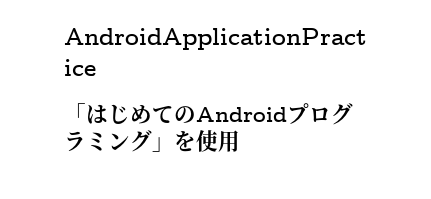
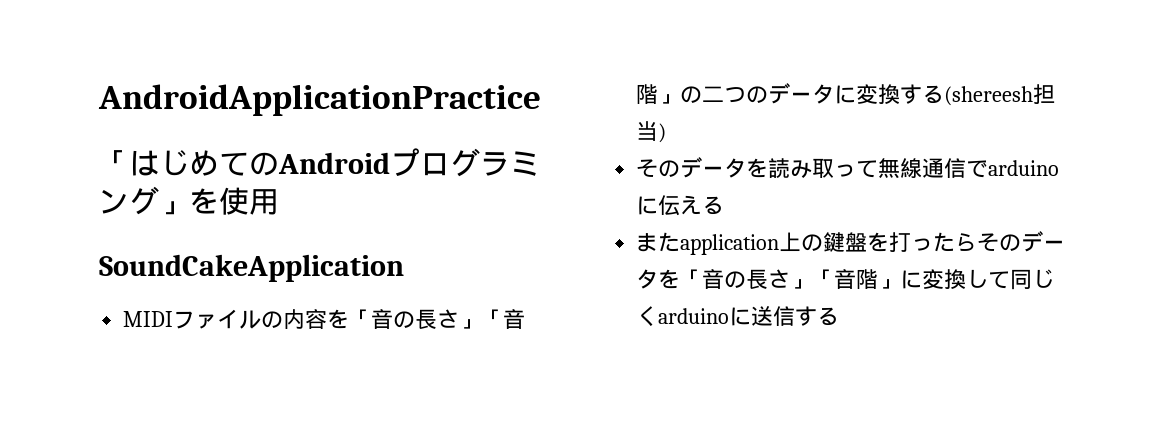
(240, 141) none -> [99,254,404,282] [123,309,526,329] [636,83,1056,106] [636,121,667,143] [636,157,1060,179] [636,195,725,216] [636,231,1066,255] [636,269,1055,290] [636,306,840,327] // SoundCakeApplication // MIDIファイルの内容を「音の長さ」「音階」の二つのデータに変換する(shereesh担当) // そのデータを読み取って無線通信でarduinoに伝える // またapplication上の鍵盤を打ったらそのデータを「音の長さ」「音階」に変換して同じくarduinoに送信する

